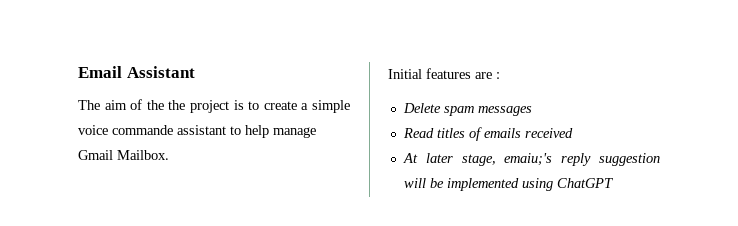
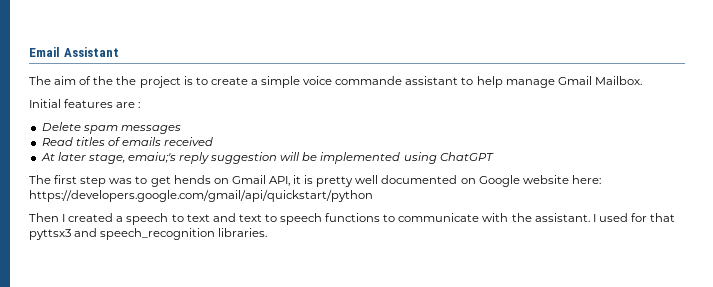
(613, 183) none -> [29,175,601,187] [29,190,373,202] [29,213,676,225] [29,228,268,240] // The first step was to get hends on Gmail API, it is pretty well documented on Google website here: https://developers.google.com/gmail/api/quickstart/python // Then I created a speech to text and text to speech functions to communicate with the assistant. I used for that pyttsx3 and speech_recognition libraries.

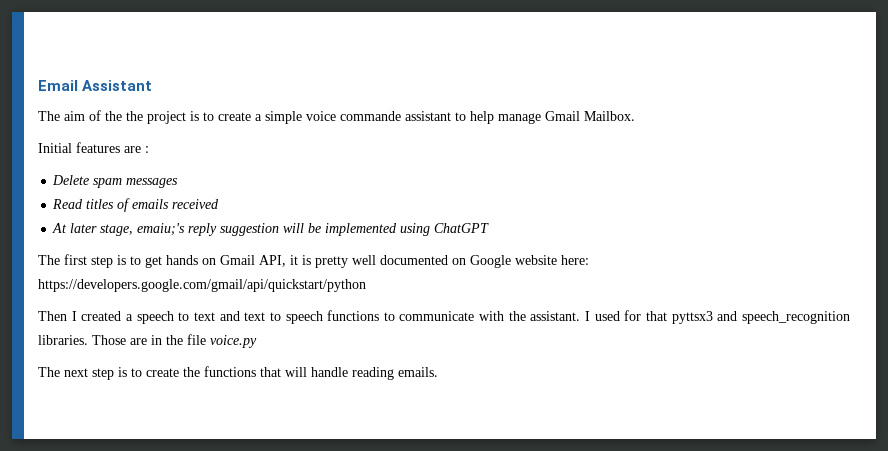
[109,178,133,184] was -> [117,255,126,265] is
[173,175,211,184] hends -> [166,255,198,265] hands
(268, 232) none -> [92,334,257,348] [38,366,438,380] Those are in the file voice.py // The next step is to create the functions that will handle reading emails.

